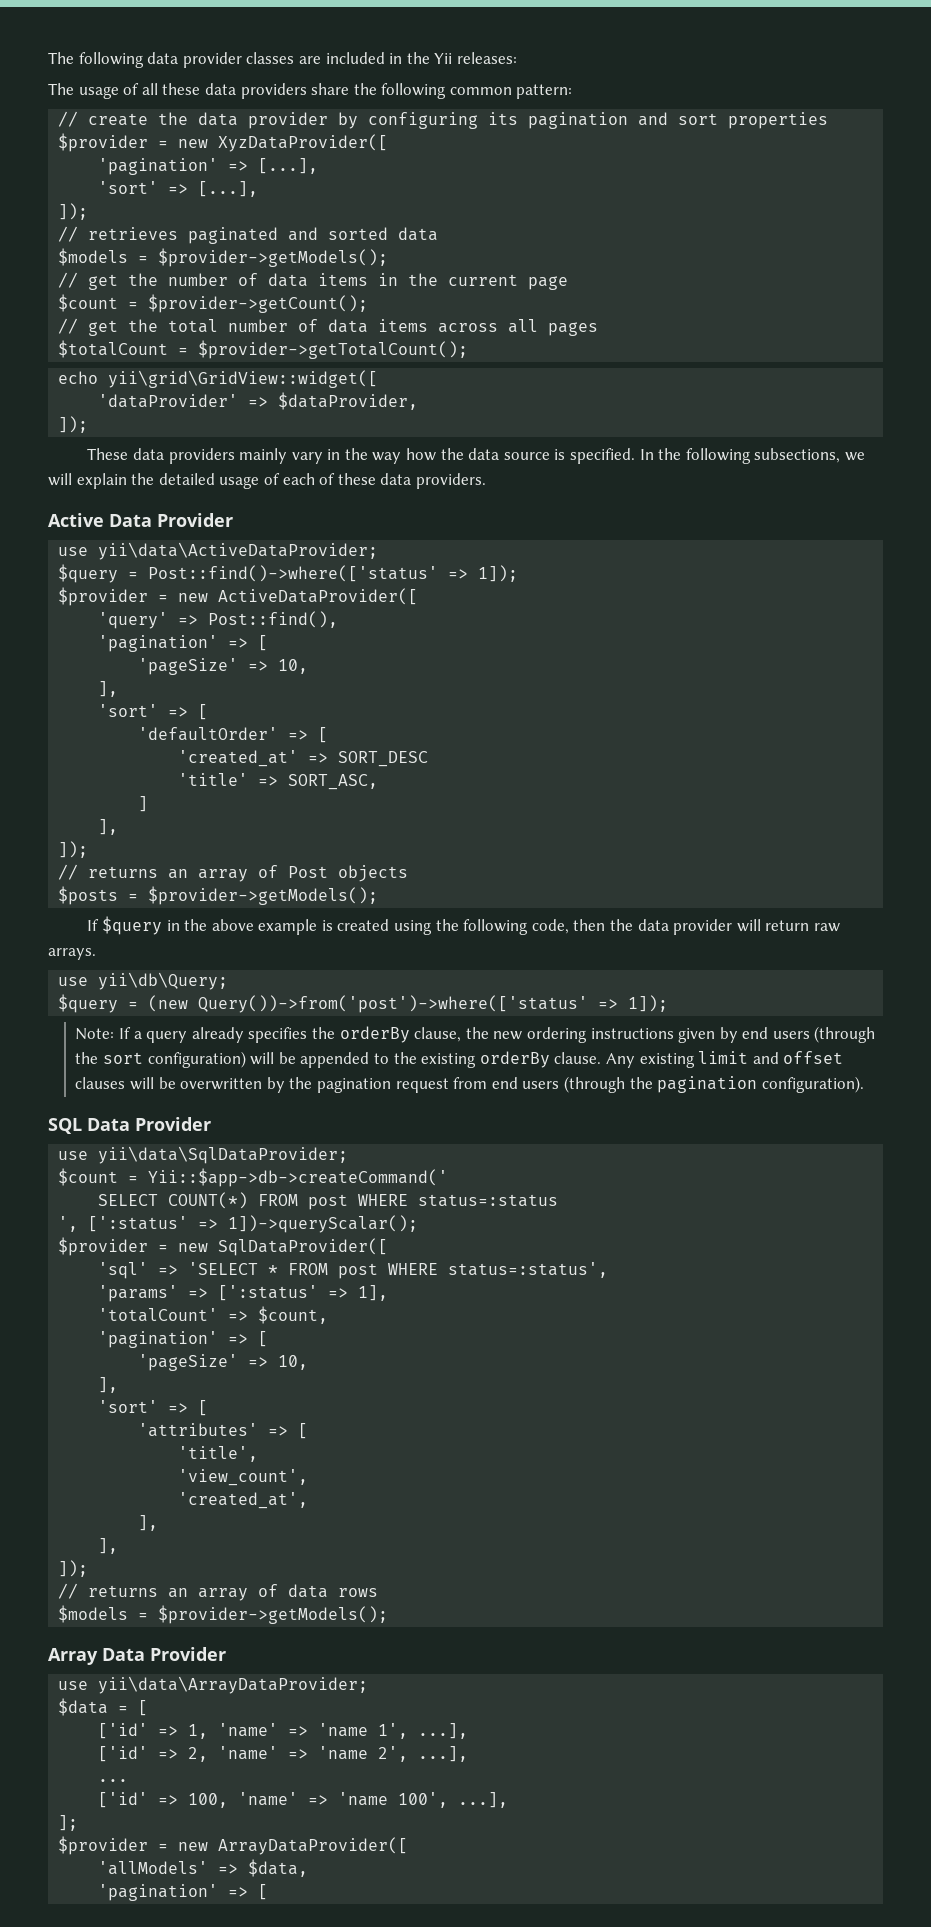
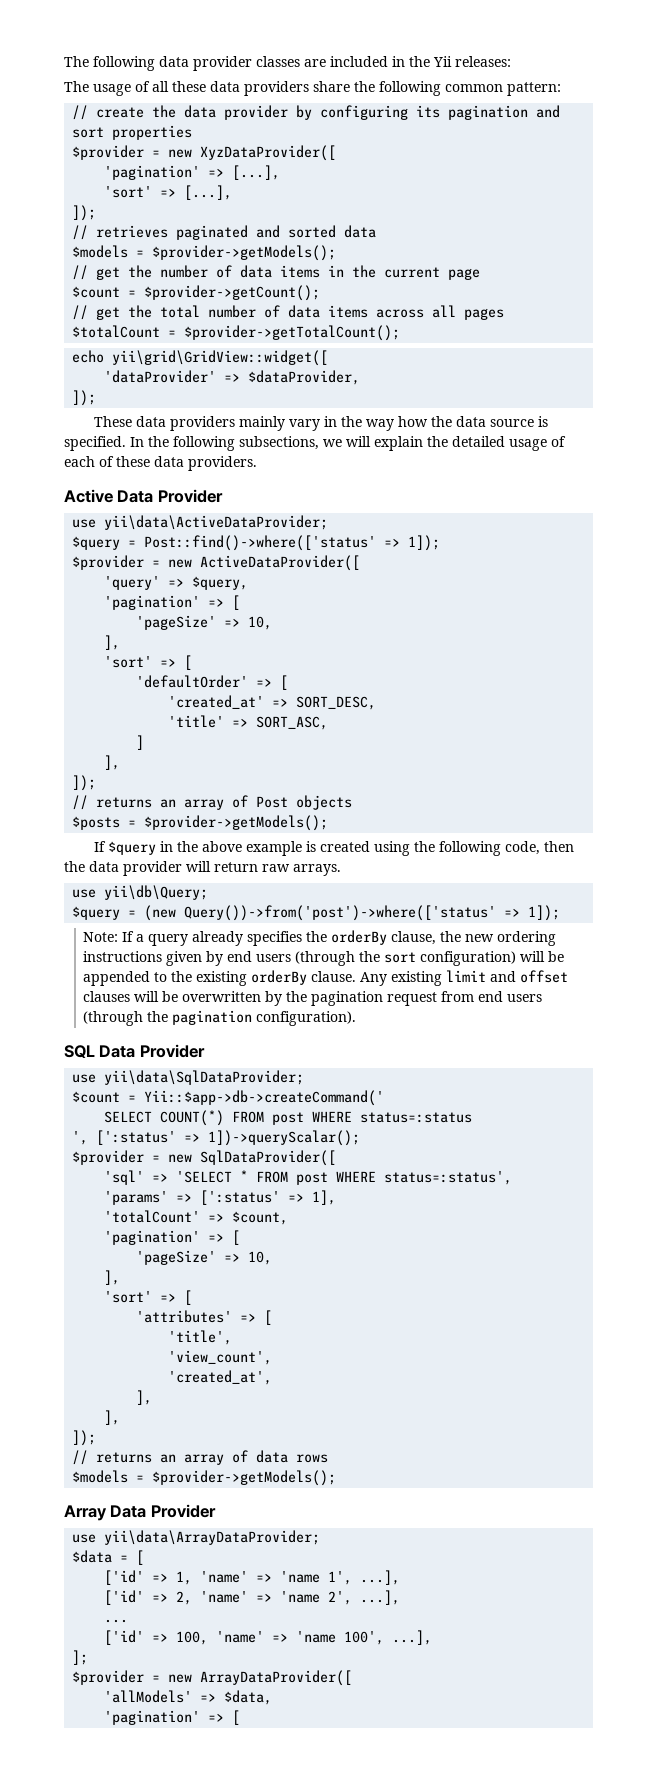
[208,611,339,628] Post::find(), -> [192,576,249,590] $query,
[338,751,429,767] SORT_DESC -> [296,696,377,710] SORT_DESC,

